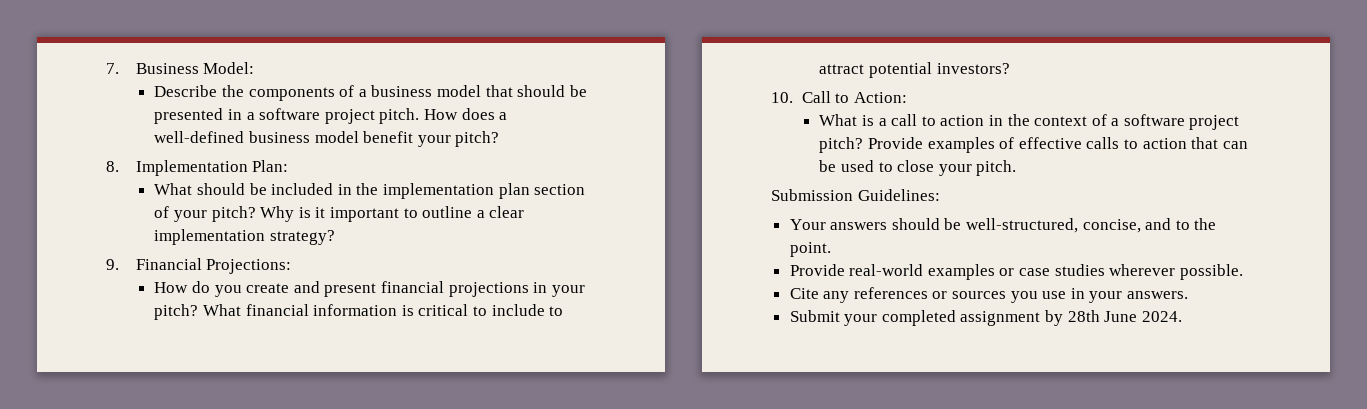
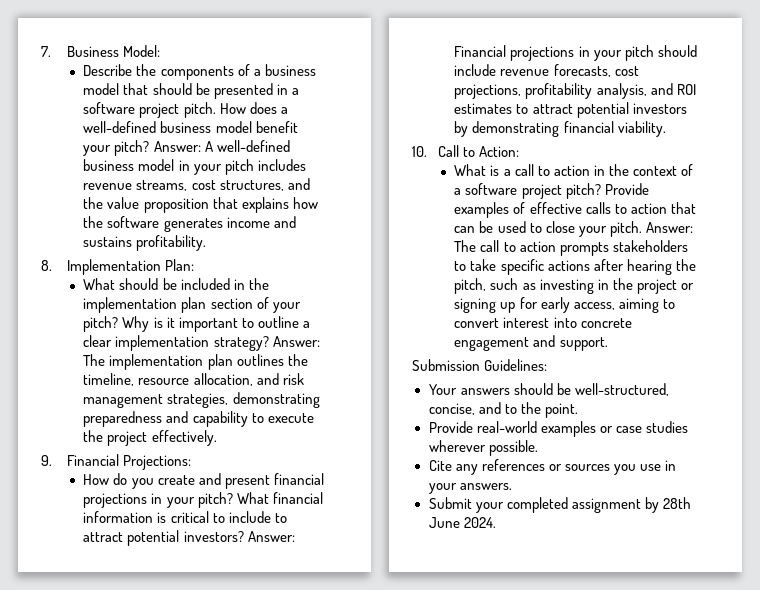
(500, 139) none -> [153,140,290,152] [83,159,306,175] [83,178,310,191] [83,197,318,213] [83,216,296,232] [83,235,207,251] Answer: A well-defined business model in your pitch includes revenue streams, cost structures, and the value proposition that explains how the software generates income and sustains profitability.
(335, 237) none -> [272,336,320,347] [83,354,308,370] [83,373,304,386] [83,392,320,408] [83,411,314,427] [83,430,217,446] Answer: The implementation plan outlines the timeline, resource allocation, and risk management strategies, demonstrating preparedness and capability to execute the project effectively.
(1010, 68) none -> [247,531,295,542] [454,45,697,61] [454,64,639,77] [454,83,696,99] [454,102,687,118] [454,121,666,137] Answer: Financial projections in your pitch should include revenue forecasts, cost projections, profitability analysis, and ROI estimates to attract potential investors by demonstrating financial viability.
(1017, 168) none -> [645,222,693,233] [454,240,688,256] [454,259,696,275] [454,278,694,294] [454,297,675,313] [454,317,632,328] [454,335,608,351] Answer: The call to action prompts stakeholders to take specific actions after hearing the pitch, such as investing in the project or signing up for early access, aiming to convert interest into concrete engagement and support.

